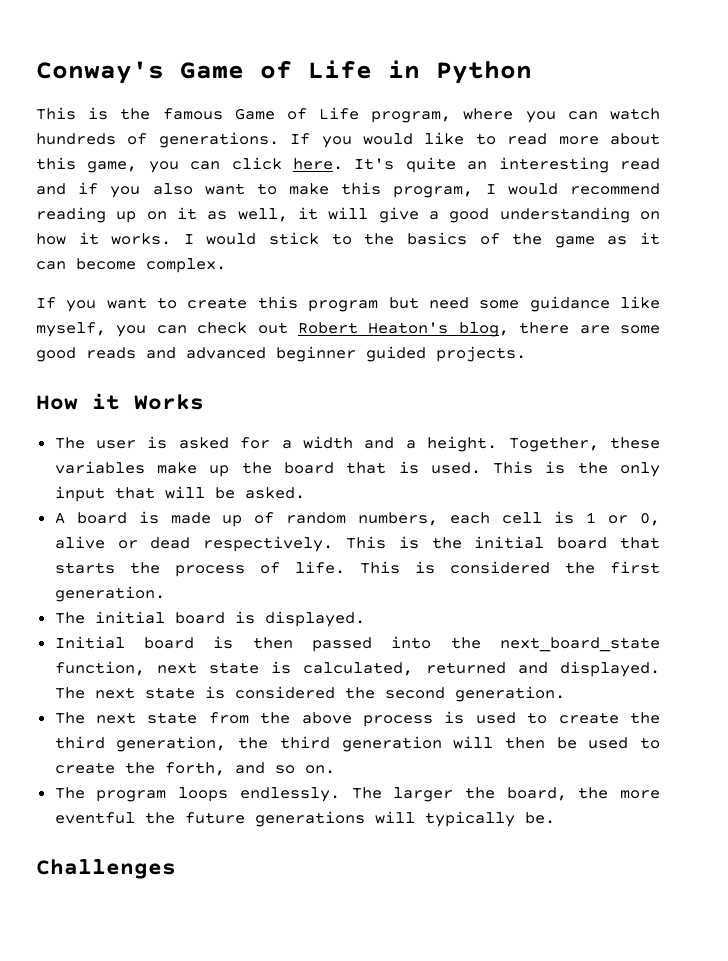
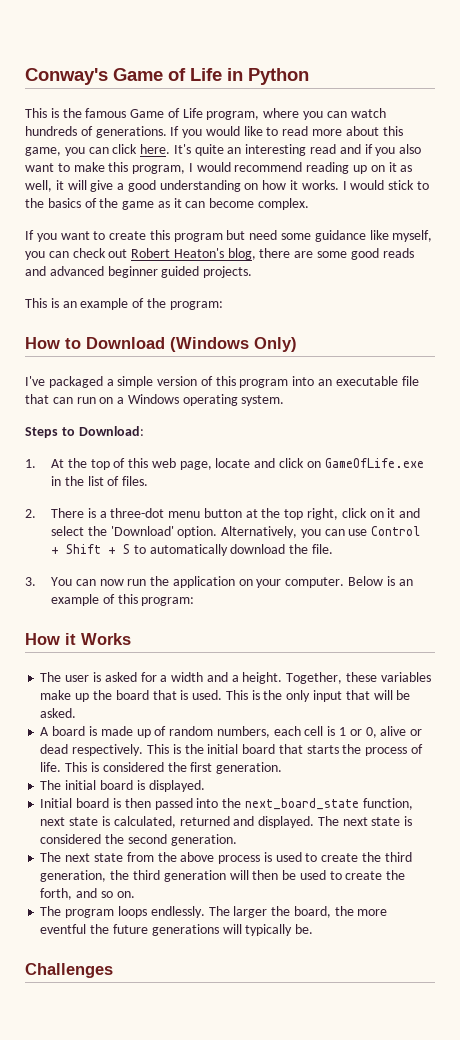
(526, 354) none -> [25,298,223,310] [25,337,297,352] [25,376,419,388] [25,394,285,406] [25,426,144,438] [25,458,424,470] [50,476,149,486] [25,508,421,520] [50,526,421,538] [50,544,333,556] [25,576,413,588] [50,594,195,606] // This is an example of the program: // How to Download (Windows Only) // I've packaged a simple version of this program into an executable file that can run on a Windows operating system. // Steps to Download: // 1. At the top of this web page, locate and click on GameOfLife.exe in the list of files. // 2. There is a three-dot menu button at the top right, click on it and select the 'Download' option. Alternatively, you can use Control + Shift + S to automatically download the file. // 3. You can now run the application on your computer. Below is an example of this program:

